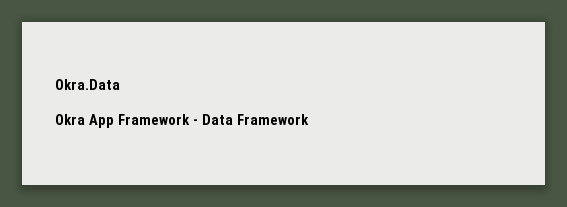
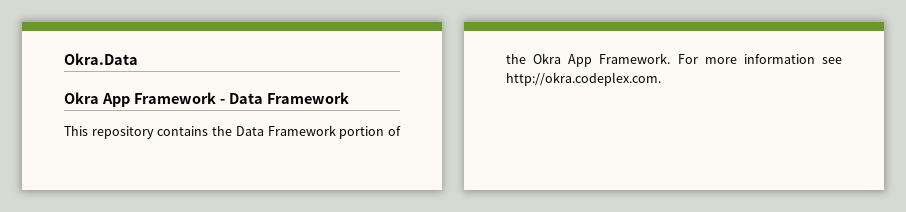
(309, 119) none -> [64,125,402,139] [506,53,842,67] [506,72,661,86] // This repository contains the Data Framework portion of the Okra App Framework. For more information see http://okra.codeplex.com.

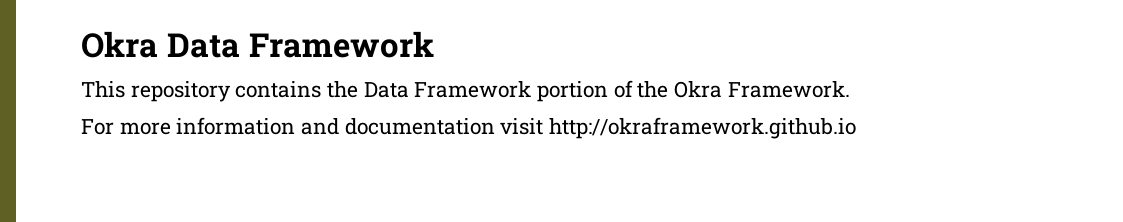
[64,53,138,65] [64,92,225,107] Okra.Data // Okra App Framework - -> [81,31,158,58] Okra
[568,54,593,67] App -> (723, 89) none
(671, 58) none -> (850, 89) //
[822,57,842,64] [506,72,661,86] see http://okra.codeplex.com. -> [301,117,857,139] and documentation visit http://okraframework.github.io

